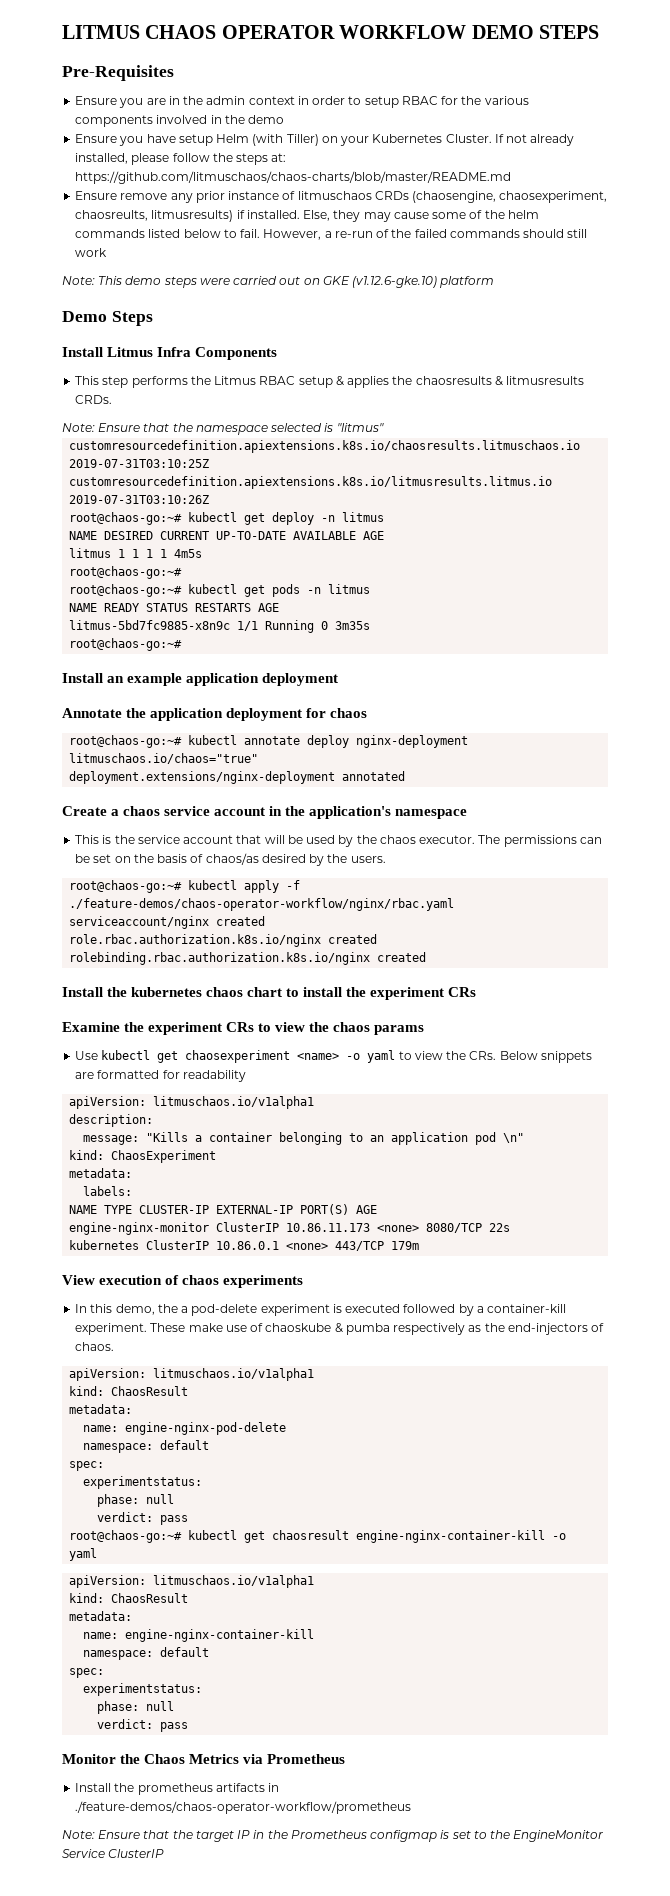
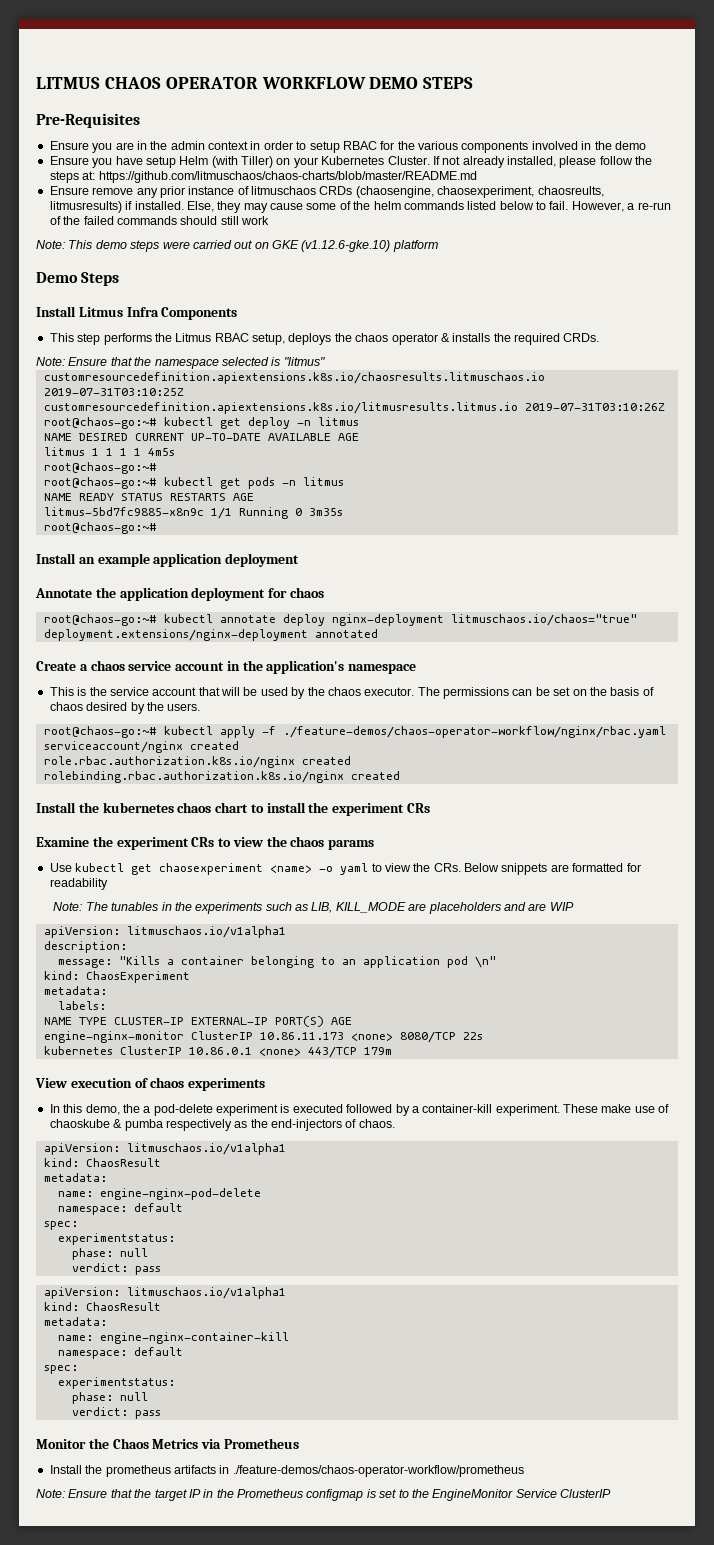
[298,376,585,388] setup & applies the chaosresults & litmusresults -> [252,333,560,345] setup, deploys the chaos operator & installs the required
[205,853,259,865] chaos/as -> [49,702,83,711] chaos
(246, 1076) none -> [53,902,574,914] // Note: The tunables in the experiments such as LIB, KILL_MODE are placeholders and are WIP
[69,1530,567,1543] [69,1548,98,1561] // root@chaos-go:~# kubectl get chaosresult engine-nginx-container-kill -o yaml -> (161, 1270) none

